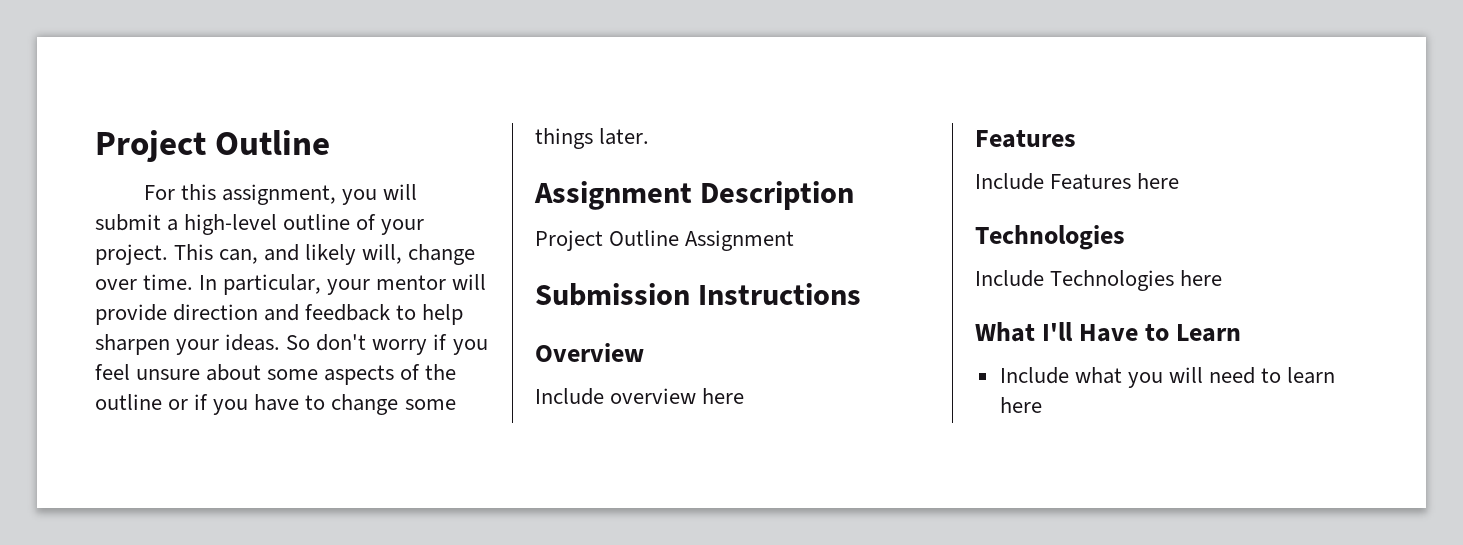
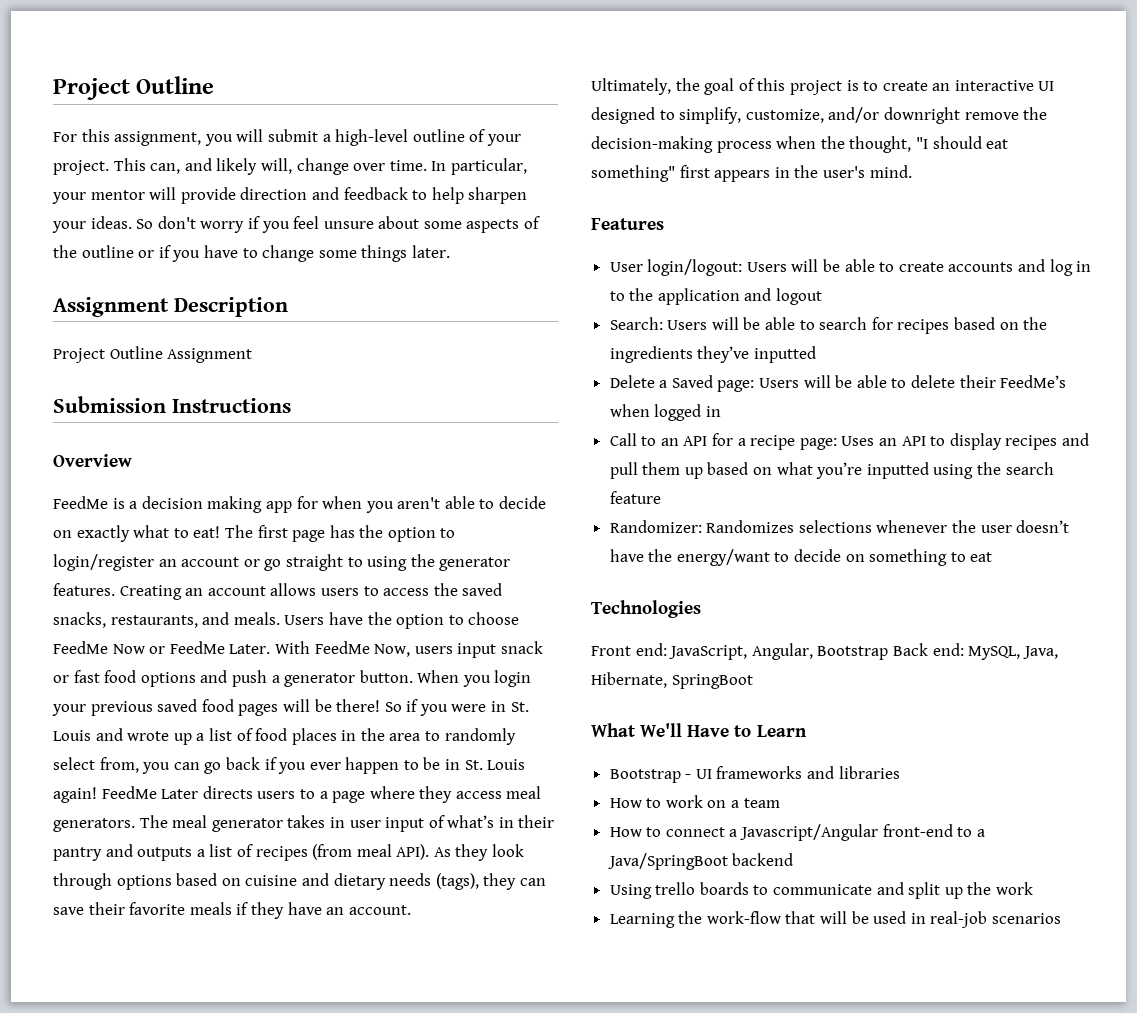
[535,388,745,405] [975,130,1076,148] [975,173,1180,190] [975,225,1125,250] [975,270,1223,291] Include overview here // Features // Include Features here // Technologies // Include Technologies here -> [53,496,547,513] [53,525,456,542] [53,554,511,571] [53,583,503,600] [53,612,520,629] [53,641,543,658] [53,670,532,687] [52,699,529,716] [53,728,516,745] [53,757,526,774] [53,786,542,803] [53,815,555,832] [53,844,525,861] [53,873,546,890] [53,902,411,919] [591,78,1055,95] [591,107,1048,124] [591,136,1009,153] [591,165,912,182] [591,218,664,230] [609,259,1092,276] [609,288,823,305] [609,317,1048,334] [609,346,816,363] [609,375,1067,392] [609,404,721,421] [609,433,1089,450] [609,462,1054,479] [609,491,661,504] [609,520,1070,533] [609,549,993,566] [591,600,701,618] [591,643,1058,660] [591,672,753,689] FeedMe is a decision making app for when you aren't able to decide on exactly what to eat! The first page has the option to login/register an account or go straight to using the generator features. Creating an account allows users to access the saved snacks, restaurants, and meals. Users have the option to choose FeedMe Now or FeedMe Later. With FeedMe Now, users input snack or fast food options and push a generator button. When you login your previous saved food pages will be there! So if you were in St. Louis and wrote up a list of food places in the area to randomly select from, you can go back if you ever happen to be in St. Louis again! FeedMe Later directs users to a page where they access meal generators. The meal generator takes in user input of what’s in their pantry and outputs a list of recipes (from meal API). As they look through options based on cuisine and dietary needs (tags), they can save their favorite meals if they have an account. // Ultimately, the goal of this project is to create an interactive UI designed to simplify, customize, and/or downright remove the decision-making process when the thought, "I should eat something" first appears in the user's mind. // Features // User login/logout: Users will be able to create accounts and log in to the application and logout // Search: Users will be able to search for recipes based on the ingredients they’ve inputted // Delete a Saved page: Users will be able to delete their FeedMe’s when logged in // Call to an API for a recipe page: Uses an API to display recipes and pull them up based on what you’re inputted using the search feature // Randomizer: Randomizes selections whenever the user doesn’t have the energy/want to decide on something to eat // Technologies // Front end: JavaScript, Angular, Bootstrap Back end: MySQL, Java, Hibernate, SpringBoot
[1042,322,1074,341] I'll -> [640,723,683,737] We'll
[999,367,1336,388] [999,397,1042,413] Include what you will need to learn here -> [609,766,900,783] [609,795,780,808] [609,824,985,841] [607,853,794,870] [609,882,1034,899] [609,911,1062,928] Bootstrap - UI frameworks and libraries // How to work on a team // How to connect a Javascript/Angular front-end to a Java/SpringBoot backend // Using trello boards to communicate and split up the work // Learning the work-flow that will be used in real-job scenarios

